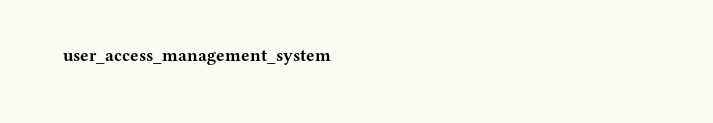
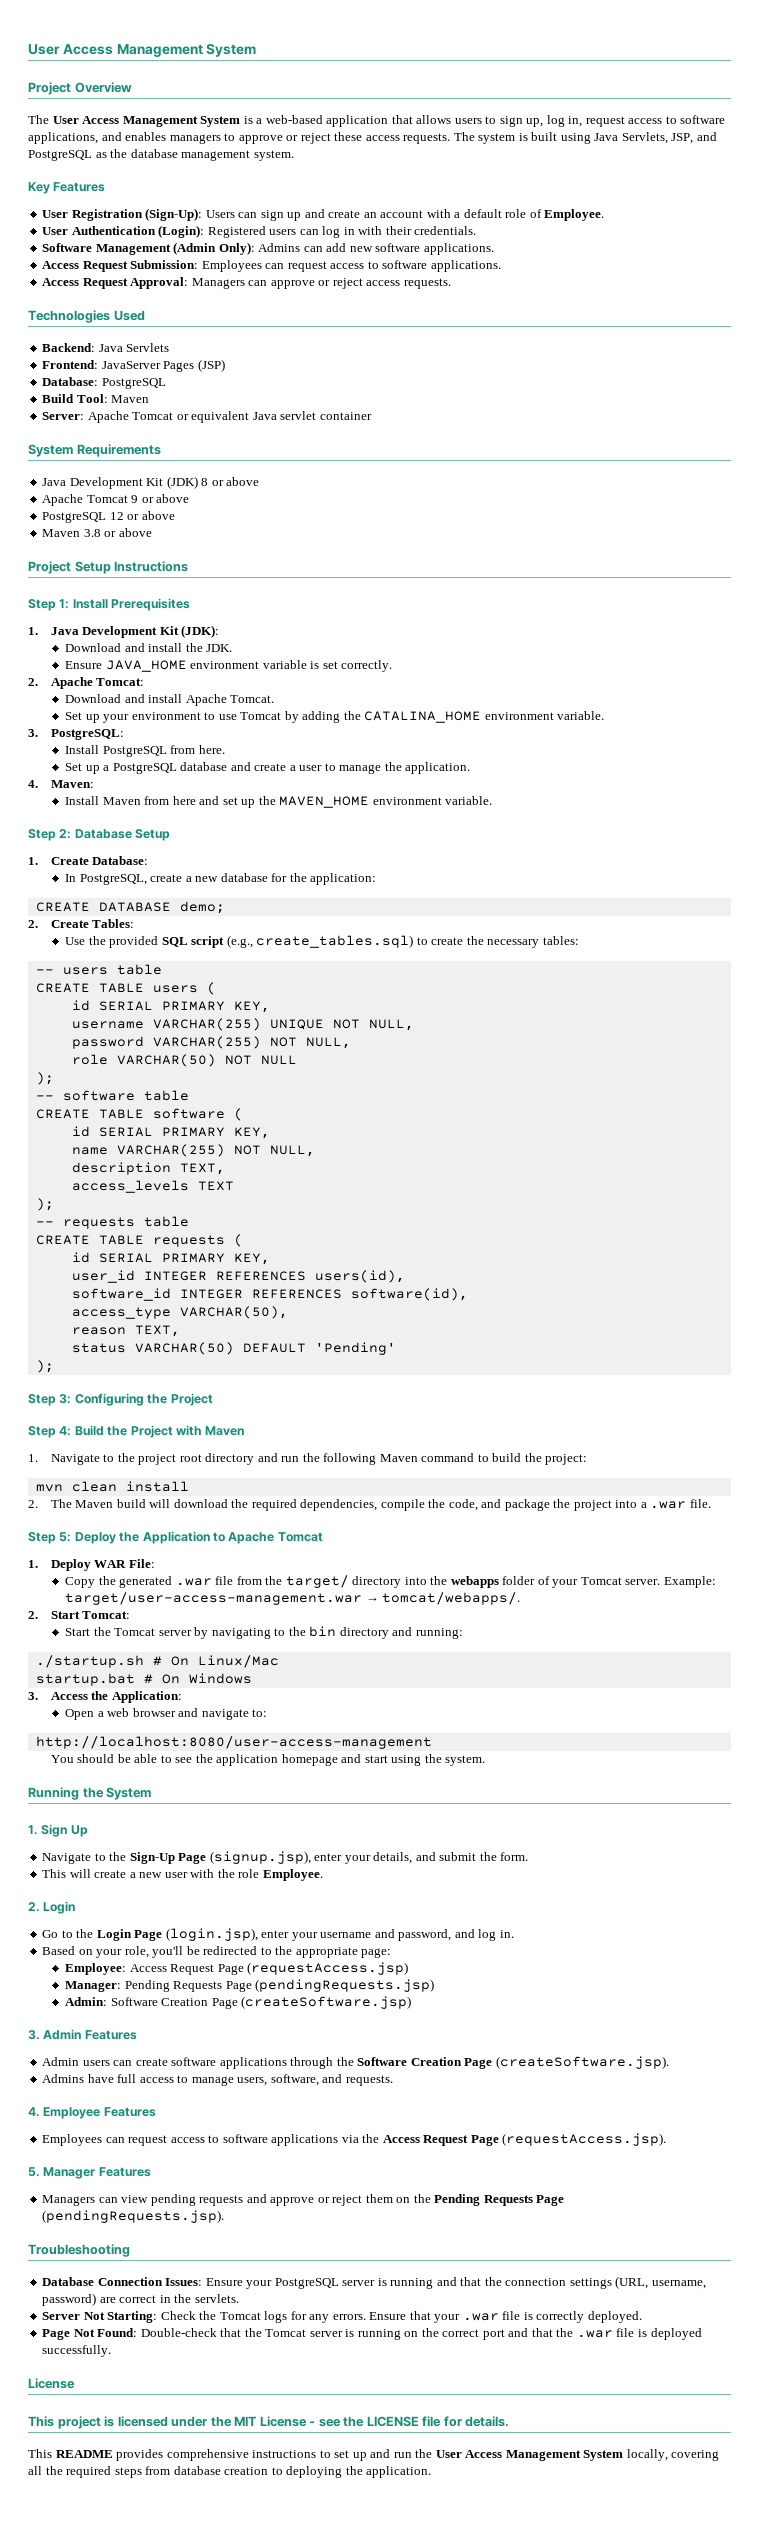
[63,50,331,65] user_access_management_system -> [28,43,257,57] [28,82,132,95] [28,115,726,127] [28,132,717,144] [28,149,294,161] [28,182,106,194] [42,208,605,221] [42,225,477,238] [42,242,494,255] [42,260,501,272] [42,277,451,289] [28,310,145,323] [42,343,170,352] [42,359,225,372] [42,377,166,389] [42,394,150,403] [42,411,372,423] [28,444,161,457] [42,476,260,489] [42,494,190,506] [42,511,175,523] [42,528,152,537] [28,561,189,574] [28,598,191,611] [28,625,220,638] [65,643,233,652] [65,660,393,672] [28,677,145,689] [65,694,275,706] [65,711,605,723] [28,729,124,740] [65,745,225,757] [65,762,471,774] [28,780,94,788] [65,796,493,808] [28,829,171,841] [28,856,149,865] [65,873,377,885] [35,901,225,914] [28,919,135,928] [65,935,579,948] [35,964,162,975] [35,982,216,995] [71,1000,270,1013] [71,1018,414,1031] [71,1036,351,1049] [71,1054,297,1067] [35,1072,54,1085] [35,1090,189,1101] [35,1108,243,1121] [71,1126,270,1139] [71,1144,315,1157] [71,1162,225,1175] [71,1180,234,1193] [35,1198,54,1211] [35,1216,189,1229] [35,1234,243,1247] [71,1252,270,1265] [71,1270,405,1283] [71,1288,468,1301] [71,1306,288,1319] [71,1325,180,1337] [71,1342,396,1355] [35,1360,54,1373] [28,1393,213,1406] [28,1425,245,1438] [28,1453,588,1465] [35,1481,189,1492] [28,1499,711,1511] [28,1531,323,1544] [28,1559,155,1571] [65,1575,716,1588] [65,1592,521,1605] [28,1611,131,1619] [65,1626,463,1639] [35,1655,279,1668] [35,1673,252,1686] [28,1691,182,1703] [65,1708,268,1720] [35,1736,432,1749] [50,1754,486,1766] [28,1787,152,1800] [28,1824,88,1837] [42,1851,529,1864] [42,1869,323,1881] [28,1901,76,1914] [42,1928,514,1941] [42,1946,392,1958] [65,1962,409,1975] [65,1979,435,1992] [65,1996,412,2009] [28,2029,137,2040] [42,2056,669,2069] [42,2074,393,2086] [28,2107,156,2119] [42,2133,667,2146] [28,2167,151,2179] [42,2194,565,2206] [42,2210,225,2223] [28,2244,130,2257] [42,2276,706,2289] [42,2293,239,2306] [42,2311,642,2323] [42,2328,702,2340] [42,2345,112,2357] [28,2378,75,2389] [28,2416,510,2429] [28,2449,720,2461] [28,2466,432,2478] User Access Management System // Project Overview // The User Access Management System is a web-based application that allows users to sign up, log in, request access to software applications, and enables managers to approve or reject these access requests. The system is built using Java Servlets, JSP, and PostgreSQL as the database management system. // Key Features // User Registration (Sign-Up): Users can sign up and create an account with a default role of Employee. // User Authentication (Login): Registered users can log in with their credentials. // Software Management (Admin Only): Admins can add new software applications. // Access Request Submission: Employees can request access to software applications. // Access Request Approval: Managers can approve or reject access requests. // Technologies Used // Backend: Java Servlets // Frontend: JavaServer Pages (JSP) // Database: PostgreSQL // Build Tool: Maven // Server: Apache Tomcat or equivalent Java servlet container // System Requirements // Java Development Kit (JDK) 8 or above // Apache Tomcat 9 or above // PostgreSQL 12 or above // Maven 3.8 or above // Project Setup Instructions // Step 1: Install Prerequisites // 1. Java Development Kit (JDK): // Download and install the JDK. // Ensure JAVA_HOME environment variable is set correctly. // 2. Apache Tomcat: // Download and install Apache Tomcat. // Set up your environment to use Tomcat by adding the CATALINA_HOME environment variable. // 3. PostgreSQL: // Install PostgreSQL from here. // Set up a PostgreSQL database and create a user to manage the application. // 4. Maven: // Install Maven from here and set up the MAVEN_HOME environment variable. // Step 2: Database Setup // 1. Create Database: // In PostgreSQL, create a new database for the application: // CREATE DATABASE demo; // 2. Create Tables: // Use the provided SQL script (e.g., create_tables.sql) to create the necessary tables: // -- users table // CREATE TABLE users ( // id SERIAL PRIMARY KEY, // username VARCHAR(255) UNIQUE NOT NULL, // password VARCHAR(255) NOT NULL, // role VARCHAR(50) NOT NULL // ); // -- software table // CREATE TABLE software ( // id SERIAL PRIMARY KEY, // name VARCHAR(255) NOT NULL, // description TEXT, // access_levels TEXT // ); // -- requests table // CREATE TABLE requests ( // id SERIAL PRIMARY KEY, // user_id INTEGER REFERENCES users(id), // software_id INTEGER REFERENCES software(id), // access_type VARCHAR(50), // reason TEXT, // status VARCHAR(50) DEFAULT 'Pending' // ); // Step 3: Configuring the Project // Step 4: Build the Project with Maven // 1. Navigate to the project root directory and run the following Maven command to build the project: // mvn clean install // 2. The Maven build will download the required dependencies, compile the code, and package the project into a .war file. // Step 5: Deploy the Application to Apache Tomcat // 1. Deploy WAR File: // Copy the generated .war file from the target/ directory into the webapps folder of your Tomcat server. Example: target/user-access-management.war → tomcat/webapps/. // 2. Start Tomcat: // Start the Tomcat server by navigating to the bin directory and running: // ./startup.sh # On Linux/Mac // startup.bat # On Windows // 3. Access the Application: // Open a web browser and navigate to: // http://localhost:8080/user-access-management // You should be able to see the application homepage and start using the system. // Running the System // 1. Sign Up // Navigate to the Sign-Up Page (signup.jsp), enter your details, and submit the form. // This will create a new user with the role Employee. // 2. Login // Go to the Login Page (login.jsp), enter your username and password, and log in. // Based on your role, you'll be redirected to the appropriate page: // Employee: Access Request Page (requestAccess.jsp) // Manager: Pending Requests Page (pendingRequests.jsp) // Admin: Software Creation Page (createSoftware.jsp) // 3. Admin Features // Admin users can create software applications through the Software Creation Page (createSoftware.jsp). // Admins have full access to manage users, software, and requests. // 4. Employee Features // Employees can request access to software applications via the Access Request Page (requestAccess.jsp). // 5. Manager Features // Managers can view pending requests and approve or reject them on the Pending Requests Page (pendingRequests.jsp). // Troubleshooting // Database Connection Issues: Ensure your PostgreSQL server is running and that the connection settings (URL, username, password) are correct in the servlets. // Server Not Starting: Check the Tomcat logs for any errors. Ensure that your .war file is correctly deployed. // Page Not Found: Double-check that the Tomcat server is running on the correct port and that the .war file is deployed successfully. // License // This project is licensed under the MIT License - see the LICENSE file for details. // This README provides comprehensive instructions to set up and run the User Access Management System locally, covering all the required steps from database creation to deploying the application.

